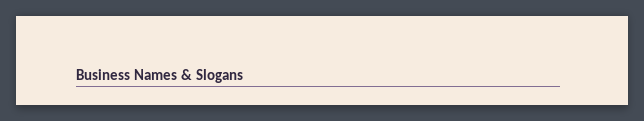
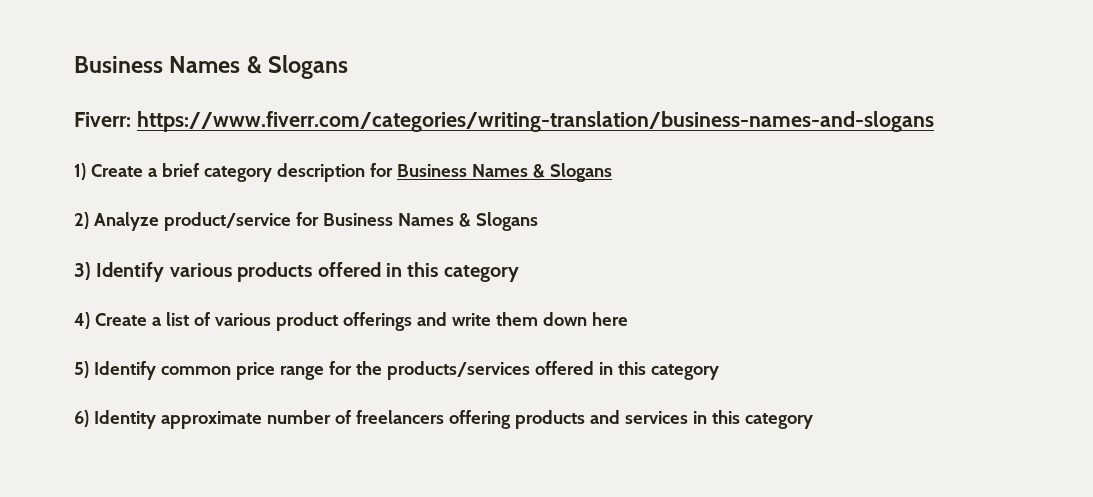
[76,69,243,83] Business Names & Slogans -> [74,55,349,79] [74,111,934,132] [74,163,612,182] [74,212,538,231] [74,262,519,282] [74,312,628,331] [74,361,719,380] [74,410,813,429] Business Names & Slogans // Fiverr: https://www.fiverr.com/categories/writing-translation/business-names-and-slogans // 1) Create a brief category description for Business Names & Slogans // 2) Analyze product/service for Business Names & Slogans // 3) Identify various products offered in this category // 4) Create a list of various product offerings and write them down here // 5) Identify common price range for the products/services offered in this category // 6) Identity approximate number of freelancers offering products and services in this category

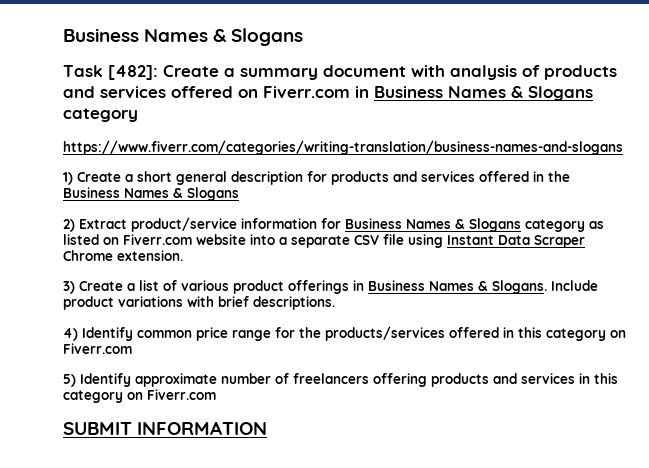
[74,55,349,79] [74,111,934,132] [74,163,393,182] Business Names & Slogans // Fiverr: https://www.fiverr.com/categories/writing-translation/business-names-and-slogans // 1) Create a brief category description for -> [63,28,304,46] [63,65,617,80] [63,86,593,101] [63,108,138,122] [63,140,623,155] [63,171,570,185] Business Names & Slogans // Task [482]: Create a summary document with analysis of products and services offered on Fiverr.com in Business Names & Slogans category // https://www.fiverr.com/categories/writing-translation/business-names-and-slogans // 1) Create a short general description for products and services offered in the
[93,212,538,231] [74,262,519,282] [74,312,90,329] Analyze product/service for Business Names & Slogans // 3) Identify various products offered in this category // 4) -> [79,217,604,232] [63,234,585,248] [63,250,183,261] [63,281,75,294] Extract product/service information for Business Names & Slogans category as listed on Fiverr.com website into a separate CSV file using Instant Data Scraper Chrome extension. // 3)
[416,312,628,326] [74,361,89,378] and write them down here // 5) -> [353,280,598,294] [63,296,335,310] [63,328,78,341] in Business Names & Slogans. Include product variations with brief descriptions. // 4)
[74,410,156,429] // 6) Identity -> [610,330,626,338] [63,343,132,354] [63,373,131,387] on Fiverr.com // 5) Identify
(813, 421) none -> [127,389,216,400] [63,421,268,435] on Fiverr.com // SUBMIT INFORMATION

